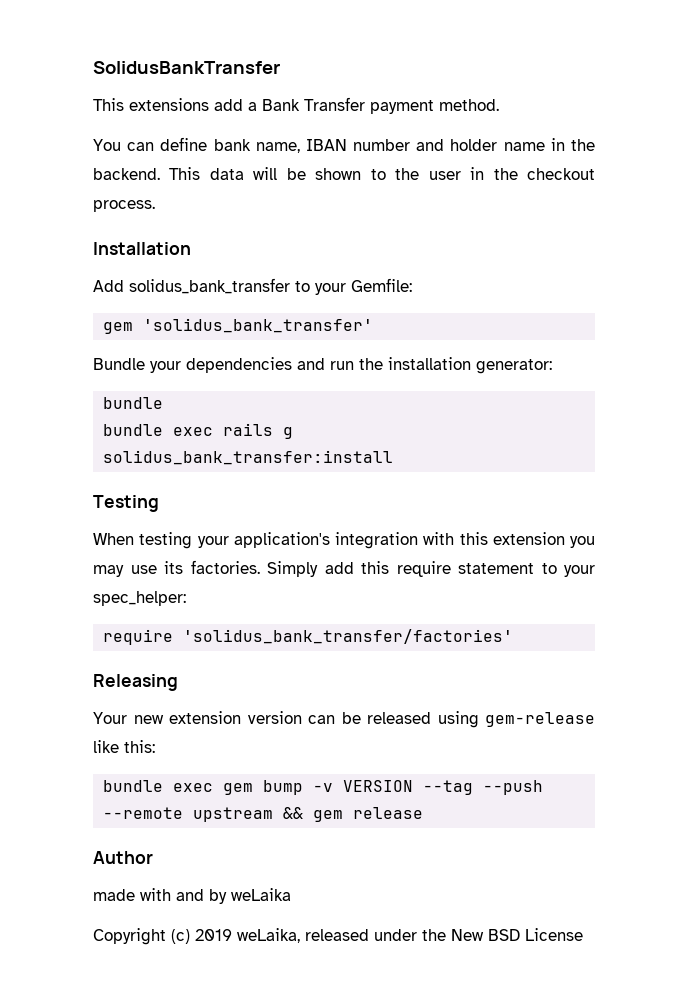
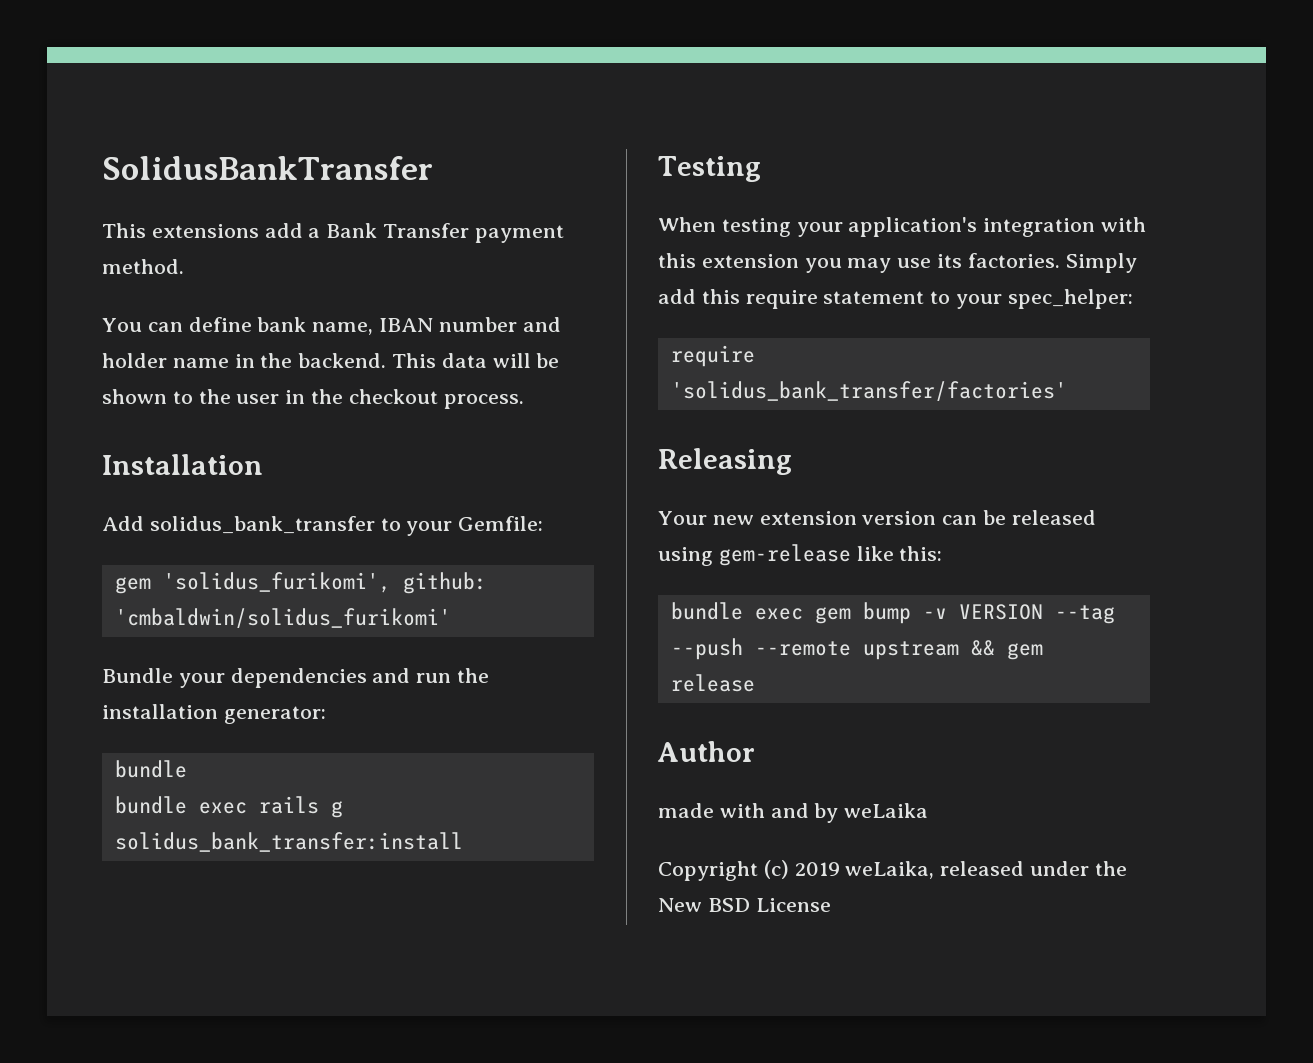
[143,318,374,333] 'solidus_bank_transfer' -> [162,572,487,594] [114,608,451,628] 'solidus_furikomi', github: 'cmbaldwin/solidus_furikomi'

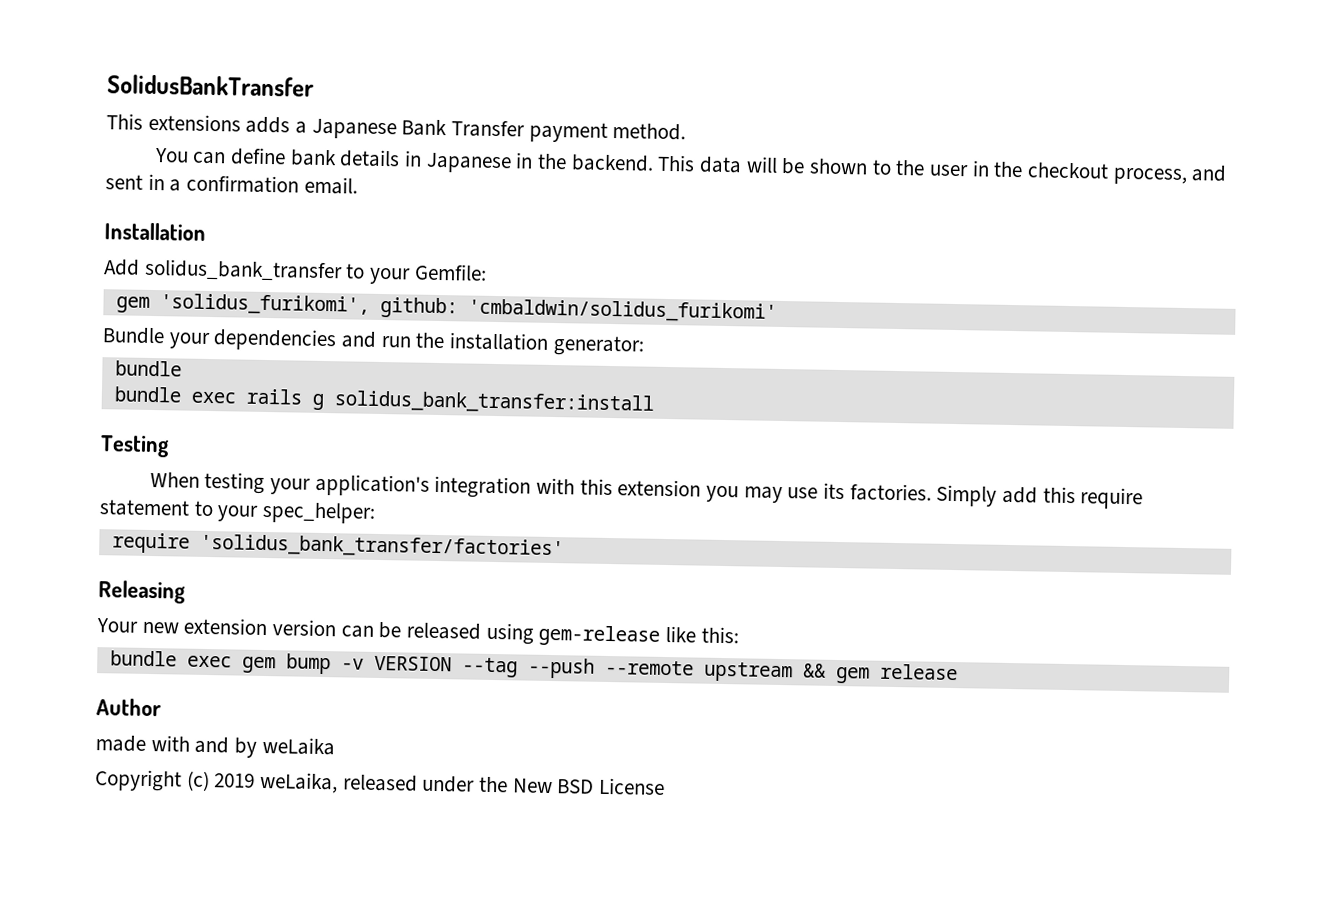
[264,223,321,238] add a -> [245,116,397,140] adds a Japanese
[312,317,561,335] [102,353,229,368] name, IBAN number and holder name -> [339,149,512,174] details in Japanese
[443,394,524,409] process. -> [1112,165,1228,186] [105,173,358,195] process, and sent in a confirmation email.

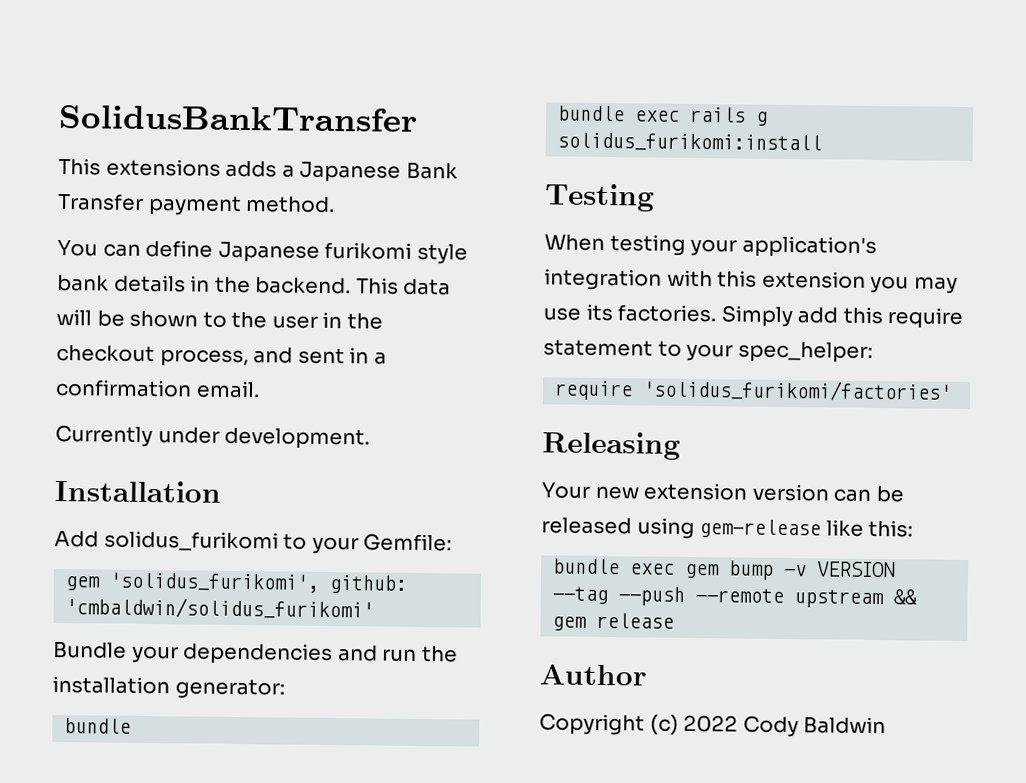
(287, 156) none -> [217,241,468,265] Japanese furikomi style
[425,152,534,174] Japanese in -> (211, 283) none
(358, 185) none -> [55,424,371,450] // Currently under development.
[143,258,343,282] solidus_bank_transfer -> [103,530,279,552] solidus_furikomi
[333,390,654,415] solidus_bank_transfer:install -> [557,132,823,153] solidus_furikomi:install
[199,533,564,560] 'solidus_bank_transfer/factories' -> [642,379,953,402] 'solidus_furikomi/factories'
[95,735,335,758] [94,769,666,796] made with and by weLaika // Copyright (c) 2019 weLaika, released under the New BSD License -> [539,713,887,738] Copyright (c) 2022 Cody Baldwin

